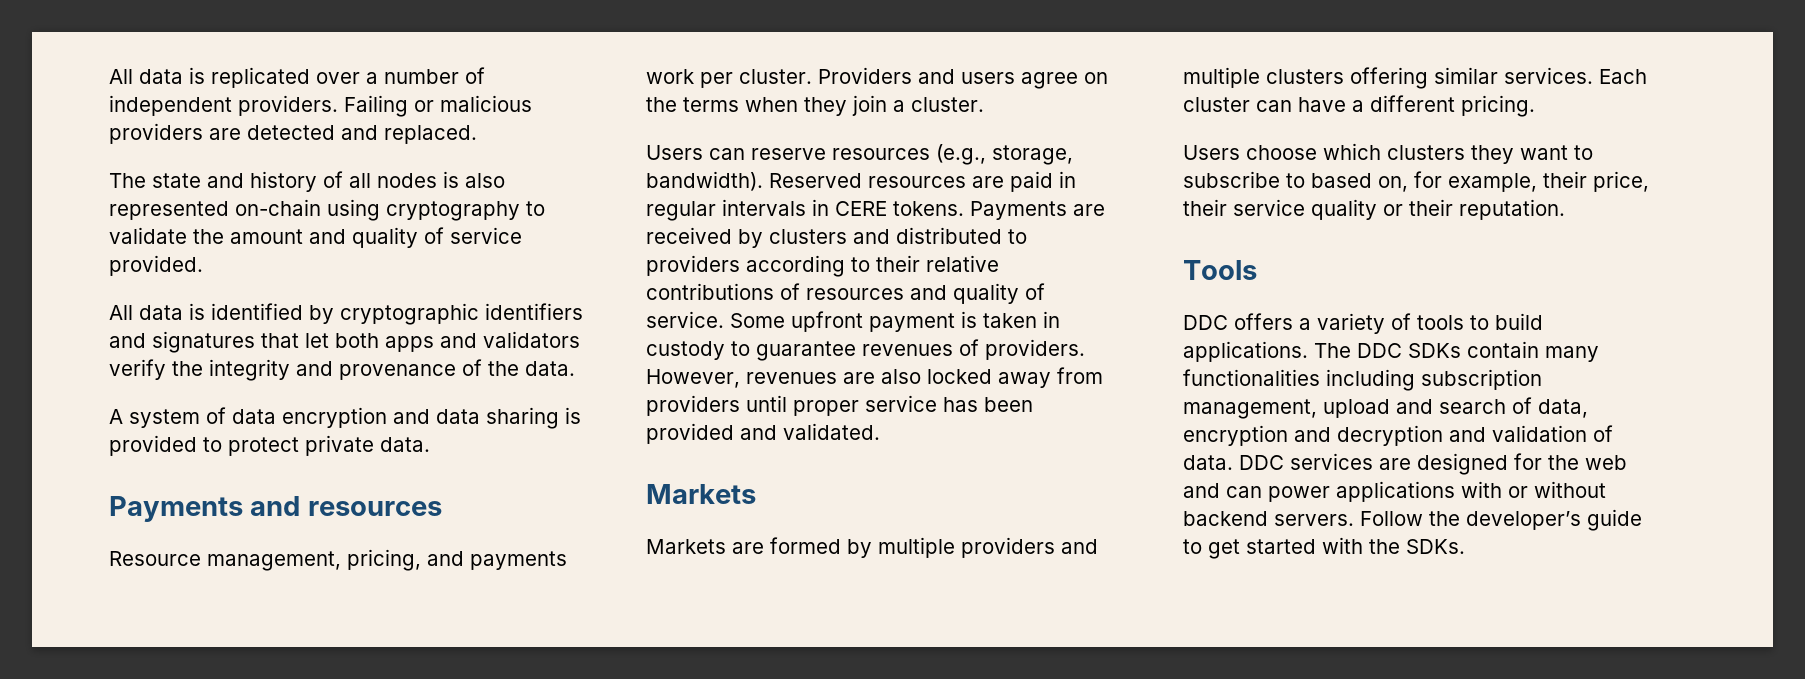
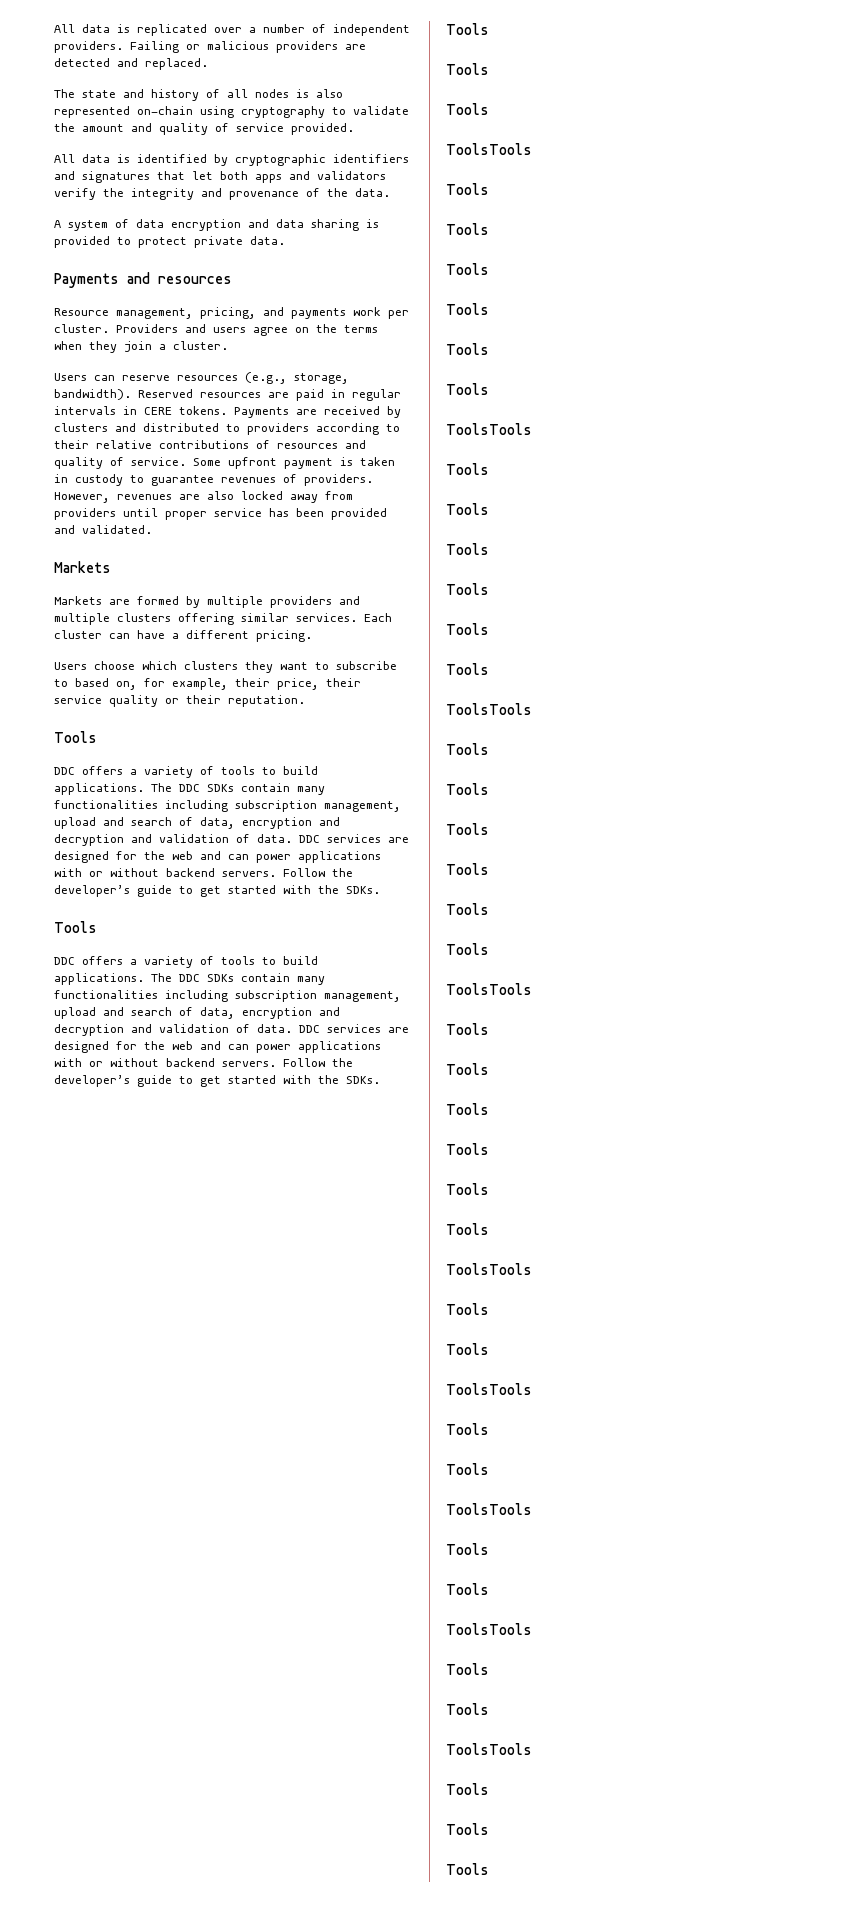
(1465, 546) none -> [54,921,97,933] [54,956,318,968] [54,973,325,985] [54,990,401,1002] [54,1007,340,1019] [54,1024,409,1036] [54,1041,381,1053] [54,1058,353,1067] [54,1075,380,1087] [446,23,489,35] [446,63,489,75] [446,103,489,115] [446,143,532,155] [446,183,489,195] [446,223,489,235] [446,263,489,275] [446,303,489,315] [446,343,489,355] [446,383,489,395] [446,423,532,435] [446,463,489,475] [446,503,489,515] [446,543,489,555] [446,583,489,595] [446,623,489,635] [446,663,489,675] [446,703,532,715] [446,743,489,755] [446,783,489,795] [446,823,489,835] [446,863,489,875] [446,903,489,915] [446,943,489,955] [446,983,532,995] [446,1023,489,1035] [446,1063,489,1075] [446,1103,489,1115] [446,1143,489,1155] [446,1183,489,1195] [446,1223,489,1235] [446,1263,532,1275] [446,1303,489,1315] [446,1343,489,1355] [446,1383,532,1395] [446,1423,489,1435] [446,1463,489,1475] [446,1503,532,1515] [446,1543,489,1555] [446,1583,489,1595] [446,1623,532,1635] [446,1663,489,1675] [446,1703,489,1715] [446,1743,532,1755] [446,1783,489,1795] [446,1823,489,1835] [446,1863,489,1875] // Tools // DDC offers a variety of tools to build applications. The DDC SDKs contain many functionalities including subscription management, upload and search of data, encryption and decryption and validation of data. DDC services are designed for the web and can power applications with or without backend servers. Follow the developer’s guide to get started with the SDKs. // Tools // Tools // Tools // ToolsTools // Tools // Tools // Tools // Tools // Tools // Tools // ToolsTools // Tools // Tools // Tools // Tools // Tools // Tools // ToolsTools // Tools // Tools // Tools // Tools // Tools // Tools // ToolsTools // Tools // Tools // Tools // Tools // Tools // Tools // ToolsTools // Tools // Tools // ToolsTools // Tools // Tools // ToolsTools // Tools // Tools // ToolsTools // Tools // Tools // ToolsTools // Tools // Tools // Tools

